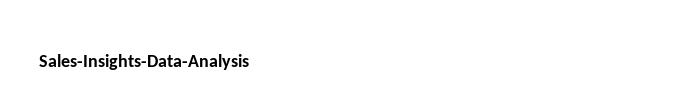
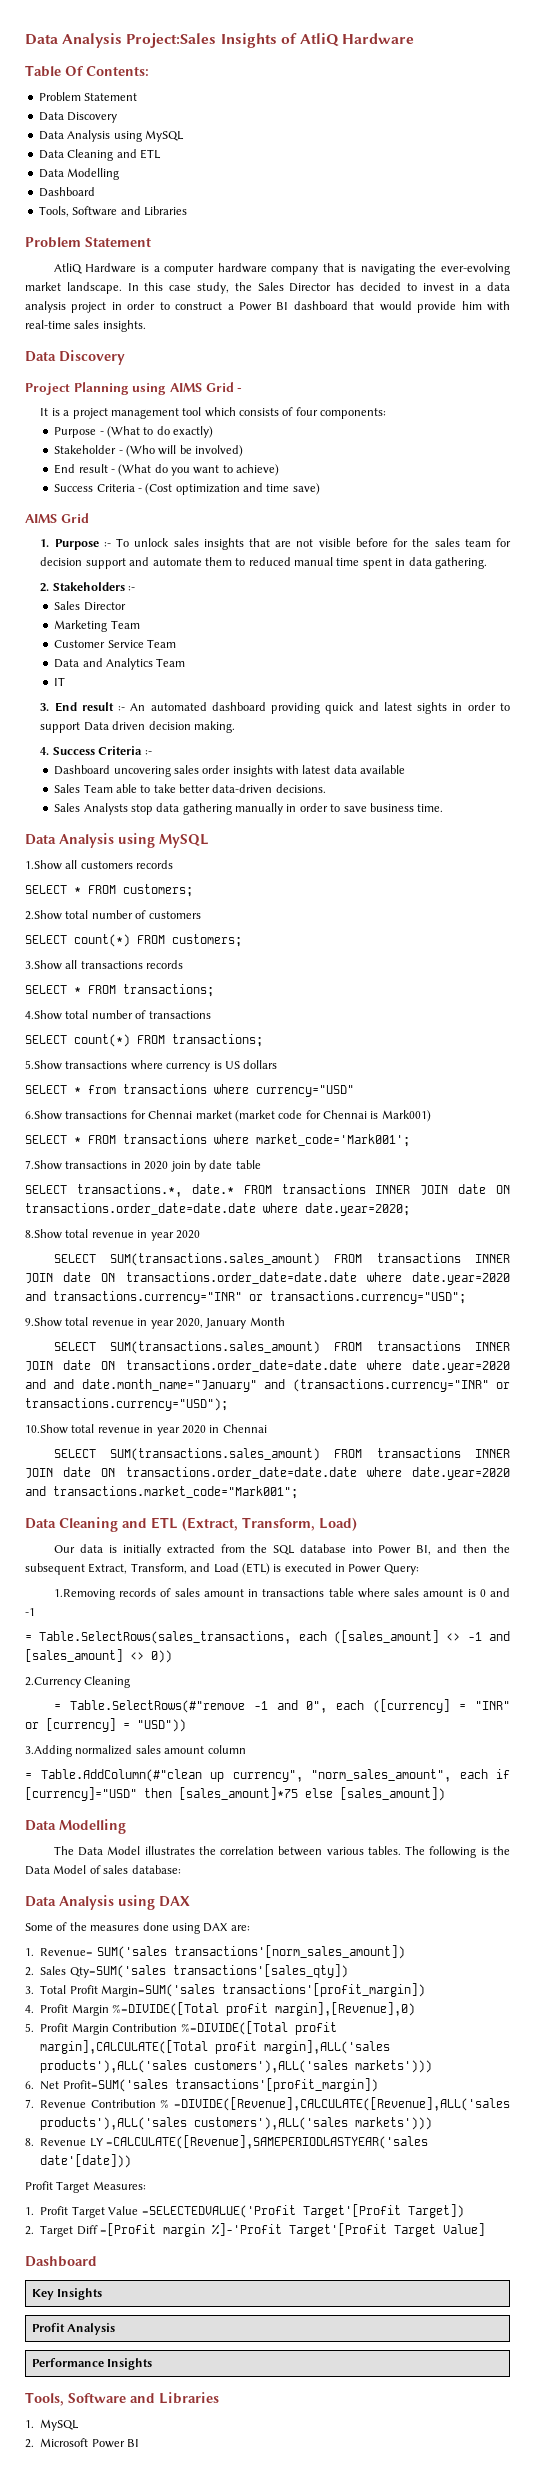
[39,54,249,70] Sales-Insights-Data-Analysis -> [25,33,415,48] [25,65,149,77] [38,92,138,101] [38,112,118,123] [38,130,184,142] [38,149,161,161] [38,168,120,180] [38,187,95,197] [38,206,187,217] [25,237,151,248] [53,263,511,275] [25,282,511,294] [25,301,510,313] [25,320,146,332] [25,350,125,365] [25,382,243,395] [40,407,387,419] [54,426,214,438] [54,445,244,457] [54,464,280,476] [54,483,320,495] [25,513,89,523] [40,538,512,550] [40,557,487,569] [40,582,136,592] [54,601,126,611] [54,620,140,632] [54,639,176,648] [54,658,186,670] [54,677,66,686] [40,702,510,714] [40,721,235,733] [40,746,152,755] [54,765,406,777] [54,784,326,793] [54,803,444,815] [25,833,209,848] [25,860,174,870] [25,884,193,897] [25,910,201,920] [25,934,242,947] [25,960,184,970] [25,984,214,997] [25,1010,211,1020] [25,1034,263,1047] [25,1060,278,1072] [25,1084,354,1097] [25,1110,431,1122] [25,1134,410,1147] [25,1160,261,1172] [25,1184,510,1197] [25,1203,410,1216] [25,1229,200,1241] [53,1253,510,1266] [25,1272,510,1285] [25,1291,466,1304] [25,1317,285,1329] [53,1341,510,1354] [25,1360,510,1373] [25,1379,510,1392] [25,1398,228,1411] [25,1424,267,1436] [53,1448,510,1461] [25,1467,510,1480] [25,1486,298,1499] [25,1517,357,1532] [53,1544,510,1556] [25,1563,419,1575] [53,1588,510,1600] [25,1608,35,1616] [25,1630,510,1644] [25,1649,172,1663] [25,1676,131,1688] [53,1699,510,1713] [25,1718,186,1732] [25,1745,246,1757] [25,1769,510,1782] [25,1787,445,1801] [25,1819,126,1834] [53,1846,510,1858] [25,1865,181,1875] [25,1895,190,1910] [25,1922,250,1934] [25,1945,405,1959] [25,1964,348,1978] [25,1983,426,1997] [25,2002,416,2016] [25,2021,337,2035] [40,2040,391,2054] [40,2060,433,2073] [25,2078,378,2092] [25,2097,510,2111] [40,2117,433,2130] [25,2135,429,2149] [40,2154,132,2168] [25,2181,146,2193] [25,2204,464,2218] [25,2223,486,2237] [25,2256,97,2267] [31,2288,102,2300] [31,2323,115,2335] [31,2358,152,2370] [25,2392,219,2406] [25,2419,80,2431] [25,2438,140,2448] Data Analysis Project:Sales Insights of AtliQ Hardware // Table Of Contents: // Problem Statement // Data Discovery // Data Analysis using MySQL // Data Cleaning and ETL // Data Modelling // Dashboard // Tools, Software and Libraries // Problem Statement // AtliQ Hardware is a computer hardware company that is navigating the ever-evolving market landscape. In this case study, the Sales Director has decided to invest in a data analysis project in order to construct a Power BI dashboard that would provide him with real-time sales insights. // Data Discovery // Project Planning using AIMS Grid - // It is a project management tool which consists of four components: // Purpose - (What to do exactly) // Stakeholder - (Who will be involved) // End result - (What do you want to achieve) // Success Criteria - (Cost optimization and time save) // AIMS Grid // 1. Purpose :- To unlock sales insights that are not visible before for the sales team for decision support and automate them to reduced manual time spent in data gathering. // 2. Stakeholders :- // Sales Director // Marketing Team // Customer Service Team // Data and Analytics Team // IT // 3. End result :- An automated dashboard providing quick and latest sights in order to support Data driven decision making. // 4. Success Criteria :- // Dashboard uncovering sales order insights with latest data available // Sales Team able to take better data-driven decisions. // Sales Analysts stop data gathering manually in order to save business time. // Data Analysis using MySQL // 1.Show all customers records // SELECT * FROM customers; // 2.Show total number of customers // SELECT count(*) FROM customers; // 3.Show all transactions records // SELECT * FROM transactions; // 4.Show total number of transactions // SELECT count(*) FROM transactions; // 5.Show transactions where currency is US dollars // SELECT * from transactions where currency="USD" // 6.Show transactions for Chennai market (market code for Chennai is Mark001) // SELECT * FROM transactions where market_code='Mark001'; // 7.Show transactions in 2020 join by date table // SELECT transactions.*, date.* FROM transactions INNER JOIN date ON transactions.order_date=date.date where date.year=2020; // 8.Show total revenue in year 2020 // SELECT SUM(transactions.sales_amount) FROM transactions INNER JOIN date ON transactions.order_date=date.date where date.year=2020 and transactions.currency="INR" or transactions.currency="USD"; // 9.Show total revenue in year 2020, January Month // SELECT SUM(transactions.sales_amount) FROM transactions INNER JOIN date ON transactions.order_date=date.date where date.year=2020 and and date.month_name="January" and (transactions.currency="INR" or transactions.currency="USD"); // 10.Show total revenue in year 2020 in Chennai // SELECT SUM(transactions.sales_amount) FROM transactions INNER JOIN date ON transactions.order_date=date.date where date.year=2020 and transactions.market_code="Mark001"; // Data Cleaning and ETL (Extract, Transform, Load) // Our data is initially extracted from the SQL database into Power BI, and then the subsequent Extract, Transform, and Load (ETL) is executed in Power Query: // 1.Removing records of sales amount in transactions table where sales amount is 0 and -1 // = Table.SelectRows(sales_transactions, each ([sales_amount] <> -1 and [sales_amount] <> 0)) // 2.Currency Cleaning // = Table.SelectRows(#"remove -1 and 0", each ([currency] = "INR" or [currency] = "USD")) // 3.Adding normalized sales amount column // = Table.AddColumn(#"clean up currency", "norm_sales_amount", each if [currency]="USD" then [sales_amount]*75 else [sales_amount]) // Data Modelling // The Data Model illustrates the correlation between various tables. The following is the Data Model of sales database: // Data Analysis using DAX // Some of the measures done using DAX are: // 1. Revenue= SUM('sales transactions'[norm_sales_amount]) // 2. Sales Qty=SUM('sales transactions'[sales_qty]) // 3. Total Profit Margin=SUM('sales transactions'[profit_margin]) // 4. Profit Margin %=DIVIDE([Total profit margin],[Revenue],0) // 5. Profit Margin Contribution %=DIVIDE([Total profit margin],CALCULATE([Total profit margin],ALL('sales products'),ALL('sales customers'),ALL('sales markets'))) // 6. Net Profit=SUM('sales transactions'[profit_margin]) // 7. Revenue Contribution % =DIVIDE([Revenue],CALCULATE([Revenue],ALL('sales products'),ALL('sales customers'),ALL('sales markets'))) // 8. Revenue LY =CALCULATE([Revenue],SAMEPERIODLASTYEAR('sales date'[date])) // Profit Target Measures: // 1. Profit Target Value =SELECTEDVALUE('Profit Target'[Profit Target]) // 2. Target Diff =[Profit margin %]-'Profit Target'[Profit Target Value] // Dashboard // Key Insights // Profit Analysis // Performance Insights // Tools, Software and Libraries // 1. MySQL // 2. Microsoft Power BI

